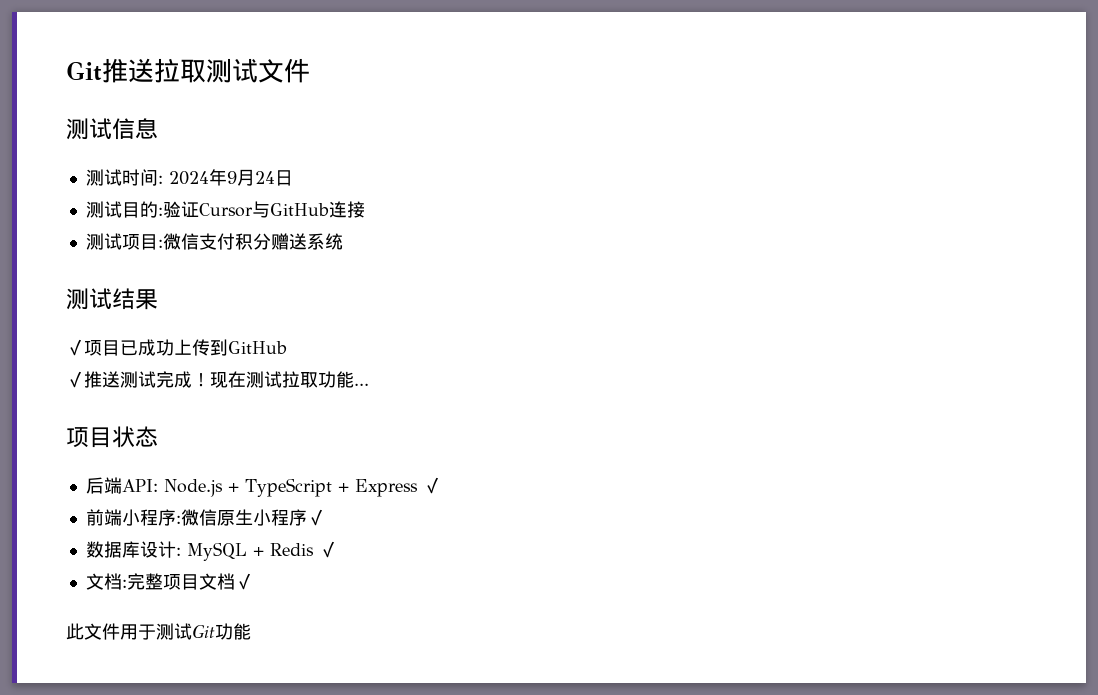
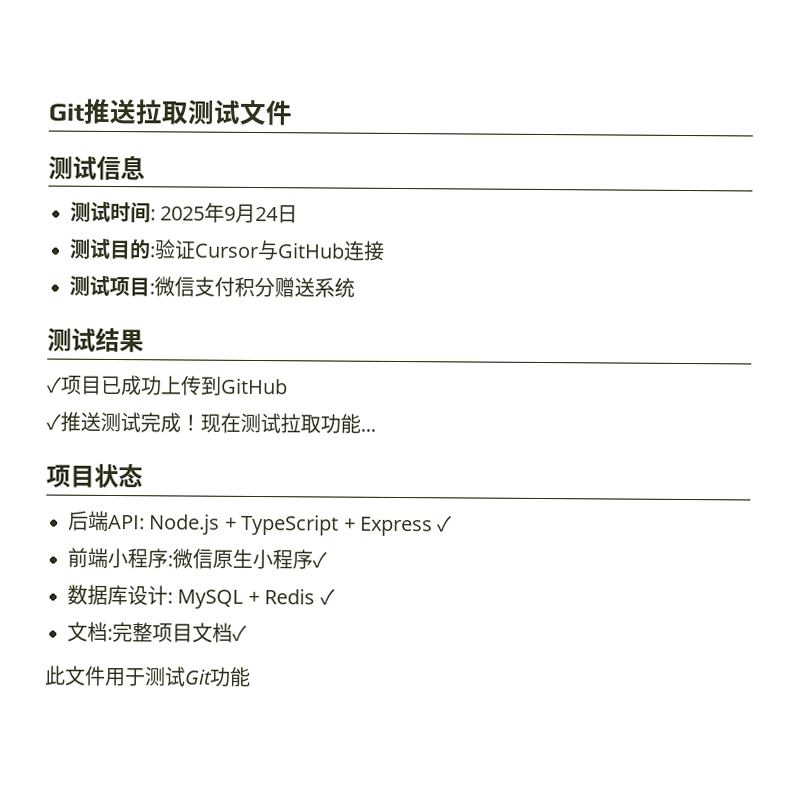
[168,171,209,185] 2024 -> [160,206,206,221] 2025

